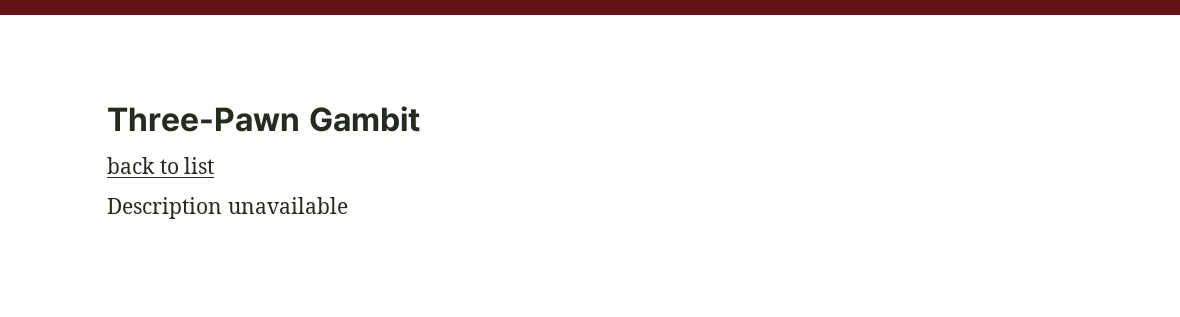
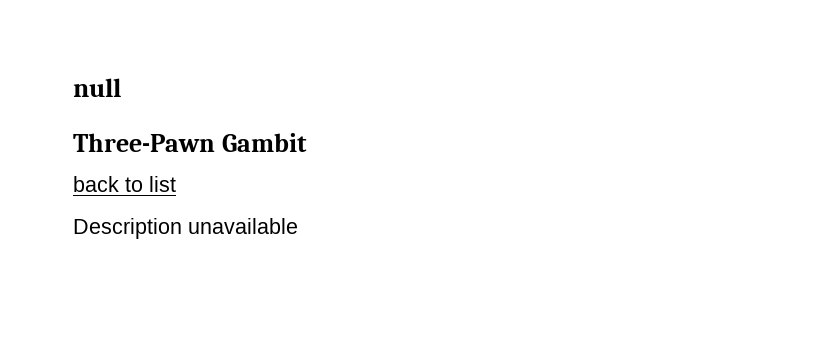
(107, 119) none -> [73,78,121,97] null //

